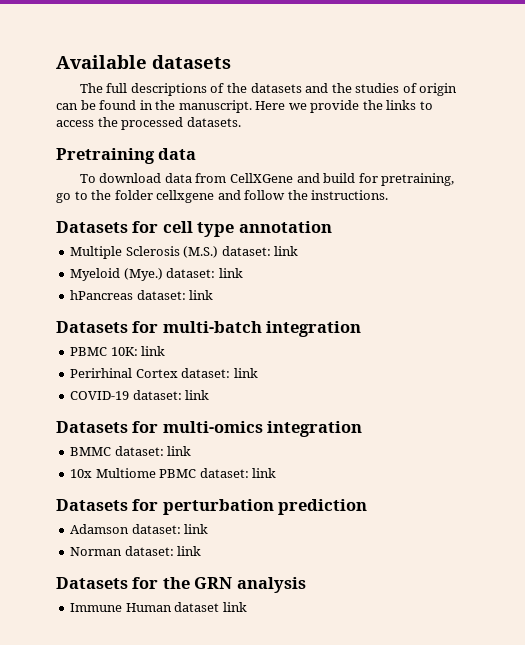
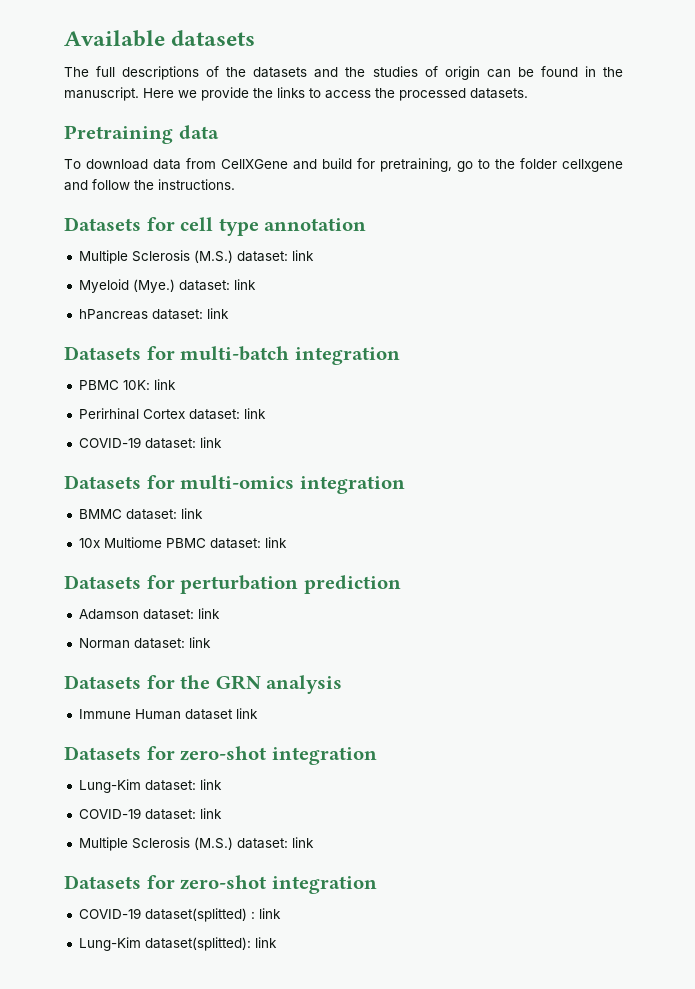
(247, 607) none -> [64,746,377,765] [78,779,222,793] [78,808,222,820] [78,837,314,851] [64,875,377,894] [78,908,281,922] [78,937,277,951] // Datasets for zero-shot integration // Lung-Kim dataset: link // COVID-19 dataset: link // Multiple Sclerosis (M.S.) dataset: link // Datasets for zero-shot integration // COVID-19 dataset(splitted) : link // Lung-Kim dataset(splitted): link

